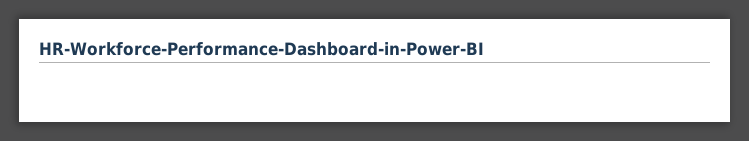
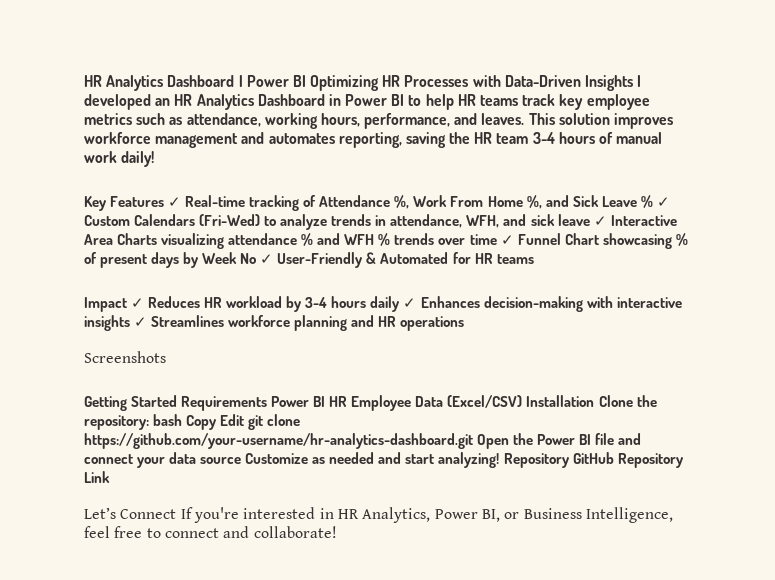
[39,42,484,56] HR-Workforce-Performance-Dashboard-in-Power-BI -> [84,75,642,91] [84,94,650,110] [84,113,674,129] [84,132,663,148] [84,151,155,167] [84,195,670,211] [84,214,677,230] [84,233,688,249] [84,252,534,268] [84,296,682,312] [84,315,465,331] [84,351,166,363] [84,395,657,411] [84,414,301,430] [84,433,642,449] [84,452,684,468] [84,471,110,483] [84,507,673,523] [84,526,337,538] HR Analytics Dashboard | Power BI Optimizing HR Processes with Data-Driven Insights I developed an HR Analytics Dashboard in Power BI to help HR teams track key employee metrics such as attendance, working hours, performance, and leaves. This solution improves workforce management and automates reporting, saving the HR team 3-4 hours of manual work daily! // Key Features ✓ Real-time tracking of Attendance %, Work From Home %, and Sick Leave % ✓ Custom Calendars (Fri-Wed) to analyze trends in attendance, WFH, and sick leave ✓ Interactive Area Charts visualizing attendance % and WFH % trends over time ✓ Funnel Chart showcasing % of present days by Week No ✓ User-Friendly & Automated for HR teams // Impact ✓ Reduces HR workload by 3-4 hours daily ✓ Enhances decision-making with interactive insights ✓ Streamlines workforce planning and HR operations // Screenshots // Getting Started Requirements Power BI HR Employee Data (Excel/CSV) Installation Clone the repository: bash Copy Edit git clone https://github.com/your-username/hr-analytics-dashboard.git Open the Power BI file and connect your data source Customize as needed and start analyzing! Repository GitHub Repository Link // Let’s Connect If you're interested in HR Analytics, Power BI, or Business Intelligence, feel free to connect and collaborate!

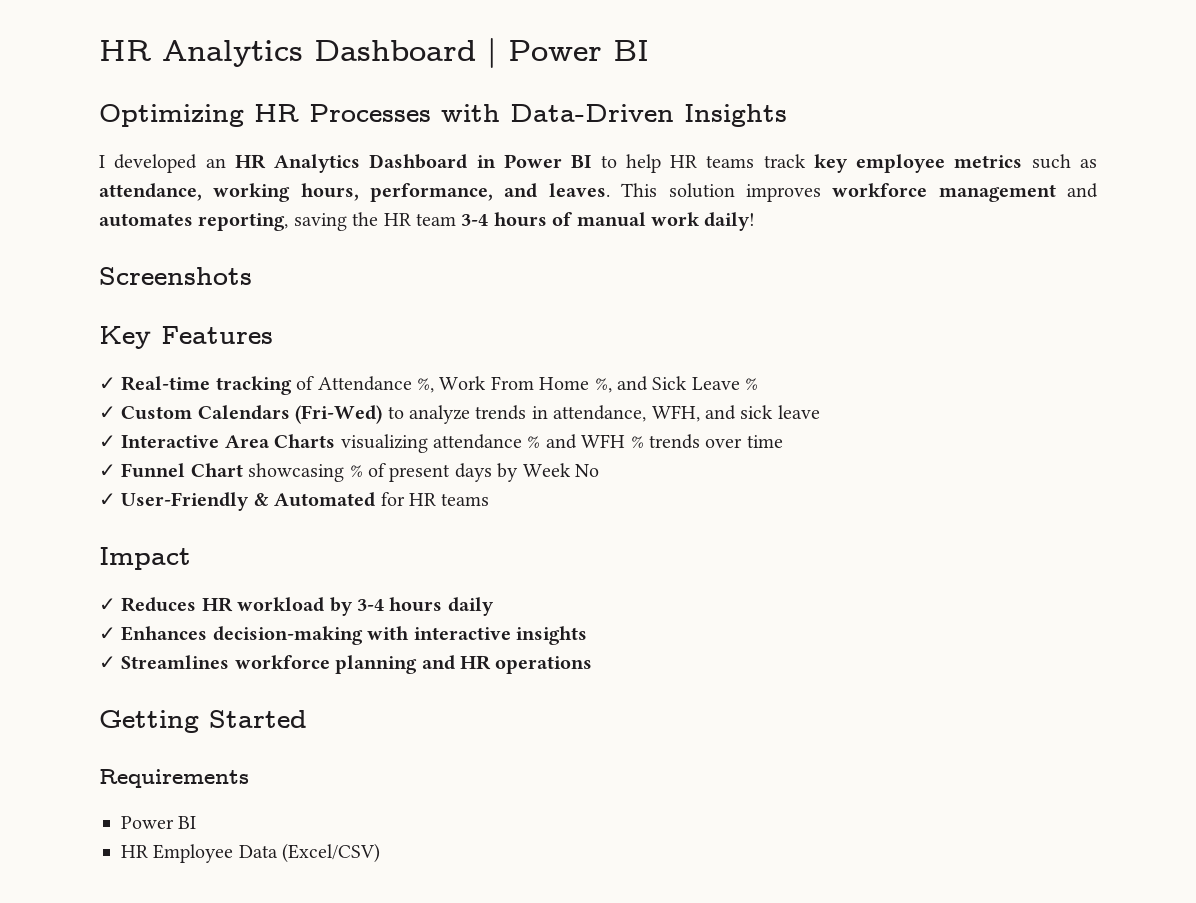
(306, 81) none -> (649, 50) //
(634, 83) none -> (787, 115) //
(155, 159) none -> [99,267,252,285] // Screenshots
(165, 201) none -> (273, 335) //
(653, 201) none -> (759, 384) //
(590, 220) none -> (820, 412) //
(497, 239) none -> (783, 441) //
(257, 258) none -> (599, 470) //
(127, 304) none -> (191, 558) //
(401, 304) none -> (494, 606) //
(130, 323) none -> (587, 635) //
[84,351,166,363] // Screenshots -> (593, 665) none
(178, 401) none -> (307, 719) //
[271,396,326,407] Power BI -> [121,816,197,829] // Power BI //
[526,395,657,407] [84,414,301,430] [84,433,642,449] [84,452,684,468] [84,471,110,483] [84,507,673,523] [84,526,337,538] Installation Clone the repository: bash Copy Edit git clone https://github.com/your-username/hr-analytics-dashboard.git Open the Power BI file and connect your data source Customize as needed and start analyzing! Repository GitHub Repository Link // Let’s Connect If you're interested in HR Analytics, Power BI, or Business Intelligence, feel free to connect and collaborate! -> (381, 853) none

